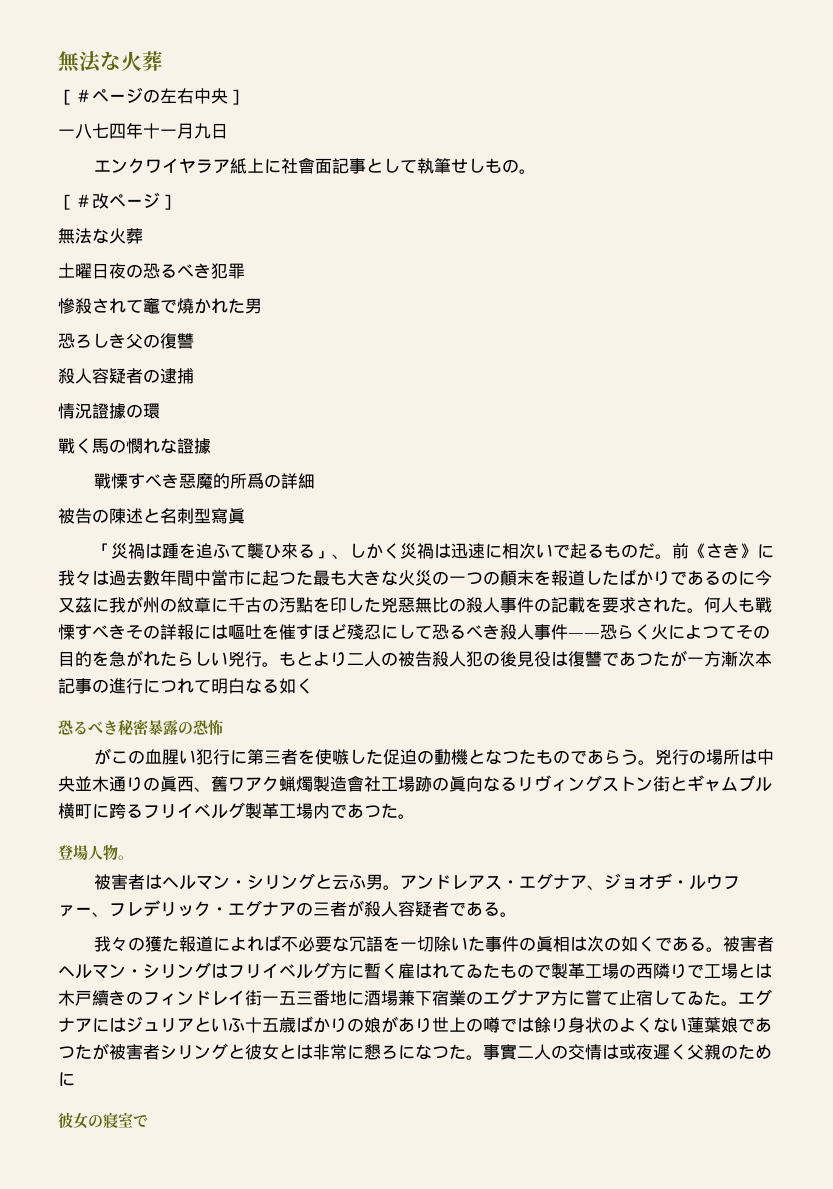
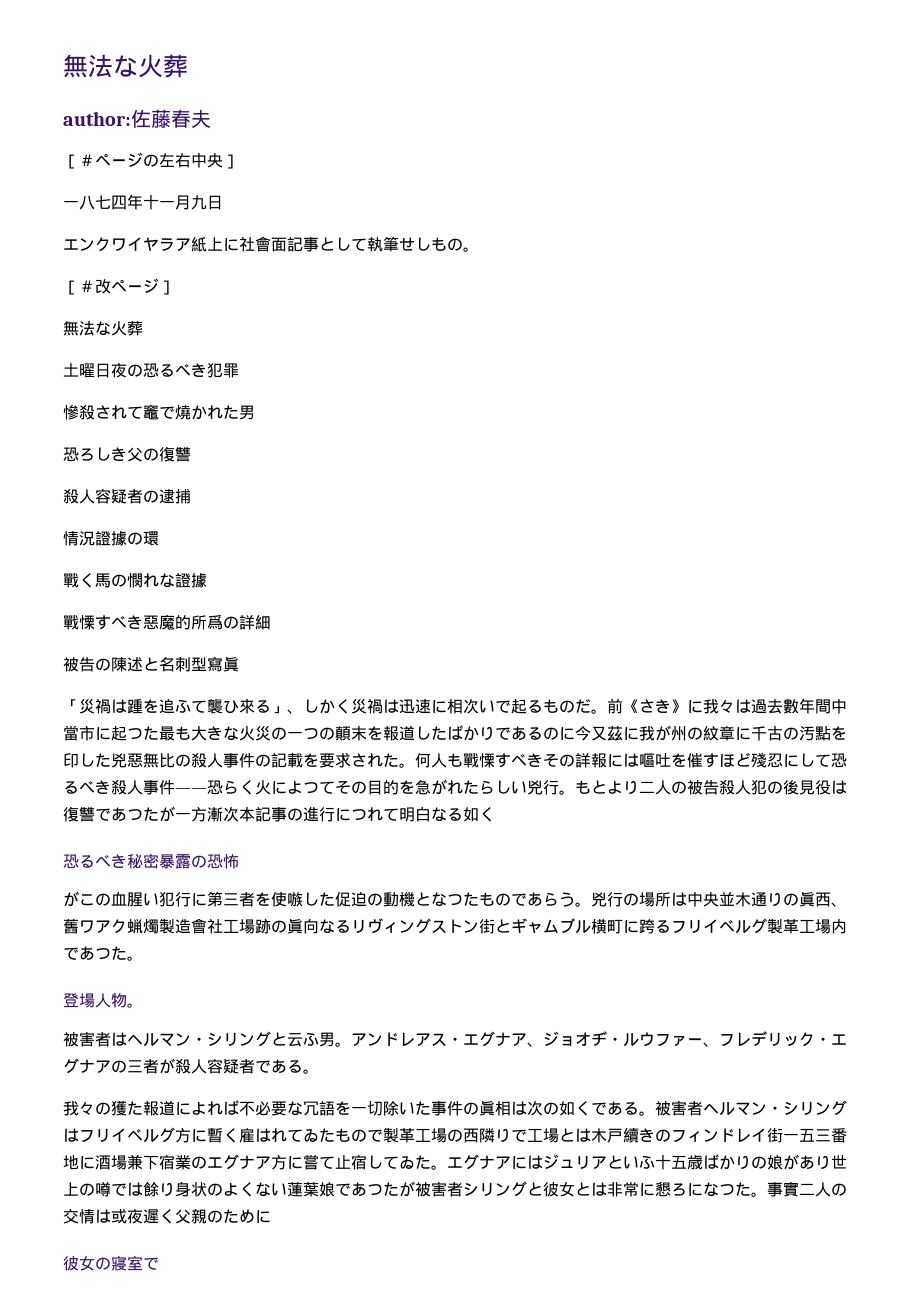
[58,51,163,73] 無法な火葬 -> [63,54,188,78] [63,109,211,128] 無法な火葬 // author:佐藤春夫

